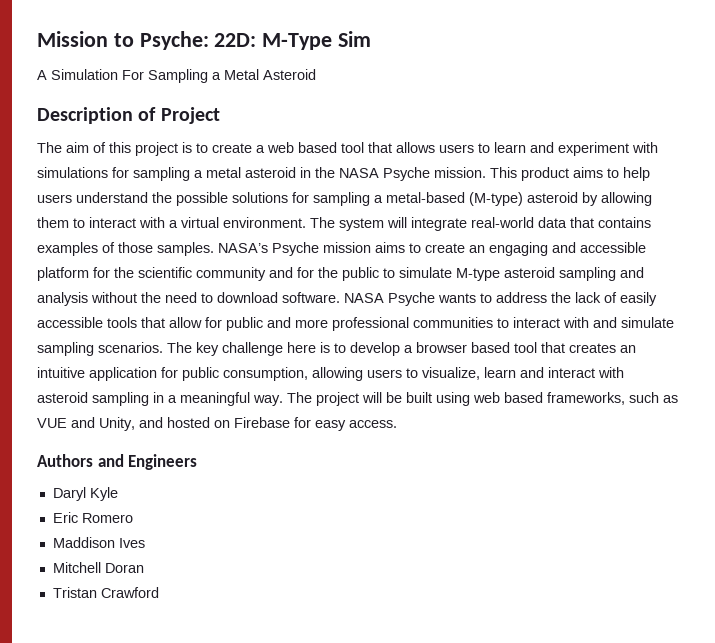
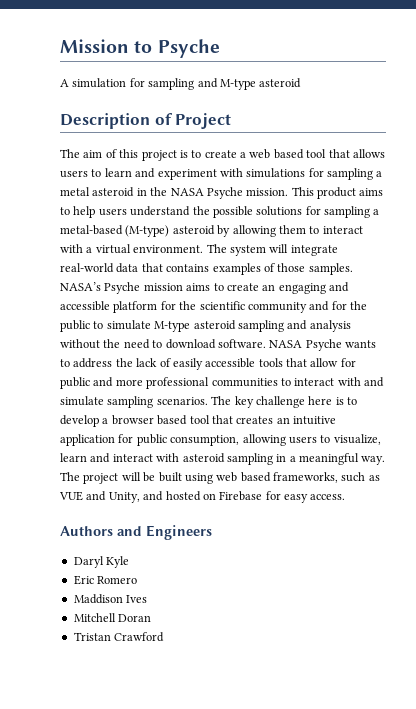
[139,31,372,50] [37,69,316,83] Psyche: 22D: M-Type Sim // A Simulation For Sampling a Metal Asteroid -> [157,39,220,58] [60,78,302,90] Psyche // A simulation for sampling and M-type asteroid

